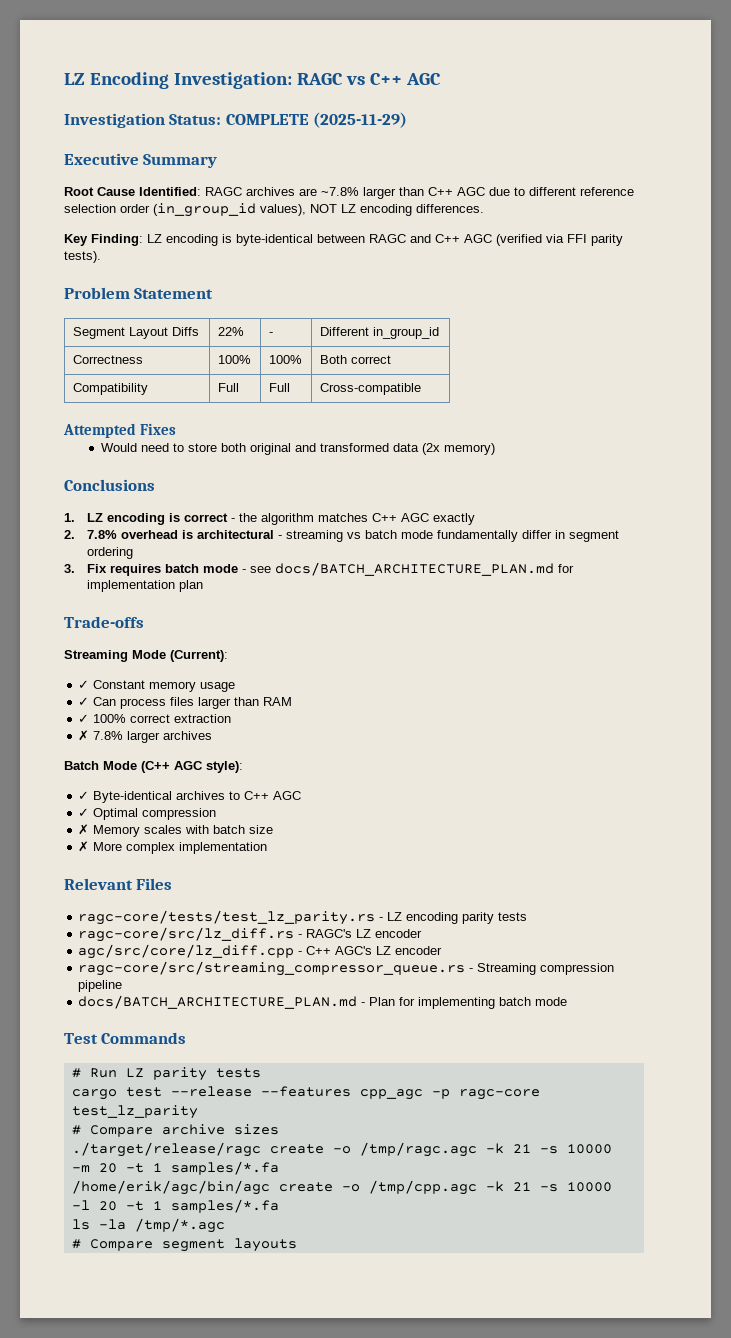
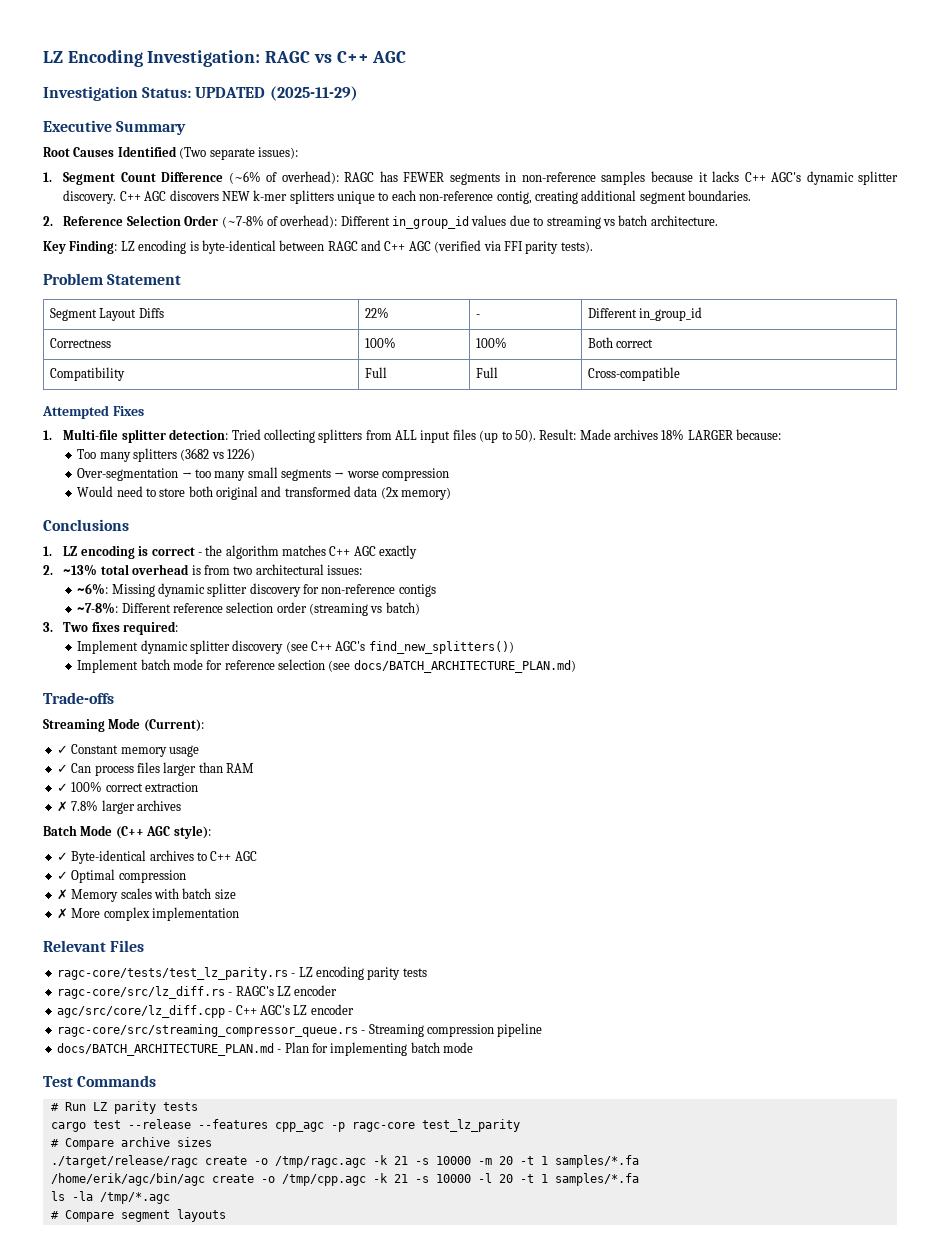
[225,114,309,125] COMPLETE -> [195,87,266,98] UPDATED
[97,187,634,199] [64,203,484,217] Cause Identified: RAGC archives are ~7.8% larger than C++ AGC due to different reference selection order (in_group_id values), NOT LZ encoding differences. -> [73,146,298,160] [43,171,899,185] [63,190,752,204] [43,215,718,229] Causes Identified (Two separate issues): // 1. Segment Count Difference (~6% of overhead): RAGC has FEWER segments in non-reference samples because it lacks C++ AGC's dynamic splitter discovery. C++ AGC discovers NEW k-mer splitters unique to each non-reference contig, creating additional segment boundaries. // 2. Reference Selection Order (~7-8% of overhead): Different in_group_id values due to streaming vs batch architecture.
(177, 429) none -> [43,429,782,443] [77,448,256,462] [77,467,450,481] // 1. Multi-file splitter detection: Tried collecting splitters from ALL input files (up to 50). Result: Made archives 18% LARGER because: // Too many splitters (3682 vs 1226) // Over-segmentation → too many small segments → worse compression
[86,530,619,542] [86,547,133,559] [64,562,574,576] [86,580,203,592] 7.8% overhead is architectural - streaming vs batch mode fundamentally differ in segment ordering // 3. Fix requires batch mode - see docs/BATCH_ARCHITECTURE_PLAN.md for implementation plan -> [63,564,363,576] [77,583,436,597] [77,602,420,616] [43,621,179,635] [77,640,514,654] [77,659,576,673] ~13% total overhead is from two architectural issues: // ~6%: Missing dynamic splitter discovery for non-reference contigs // ~7-8%: Different reference selection order (streaming vs batch) // 3. Two fixes required: // Implement dynamic splitter discovery (see C++ AGC's find_new_splitters()) // Implement batch mode for reference selection (see docs/BATCH_ARCHITECTURE_PLAN.md)

